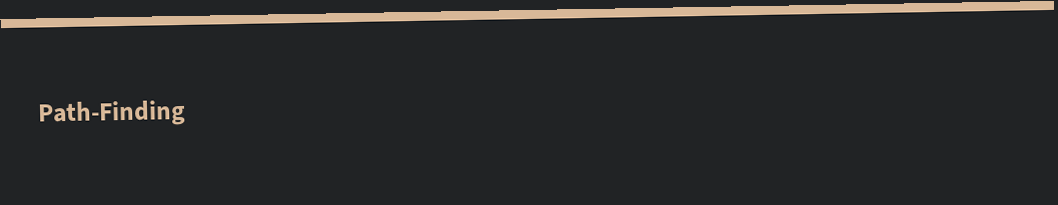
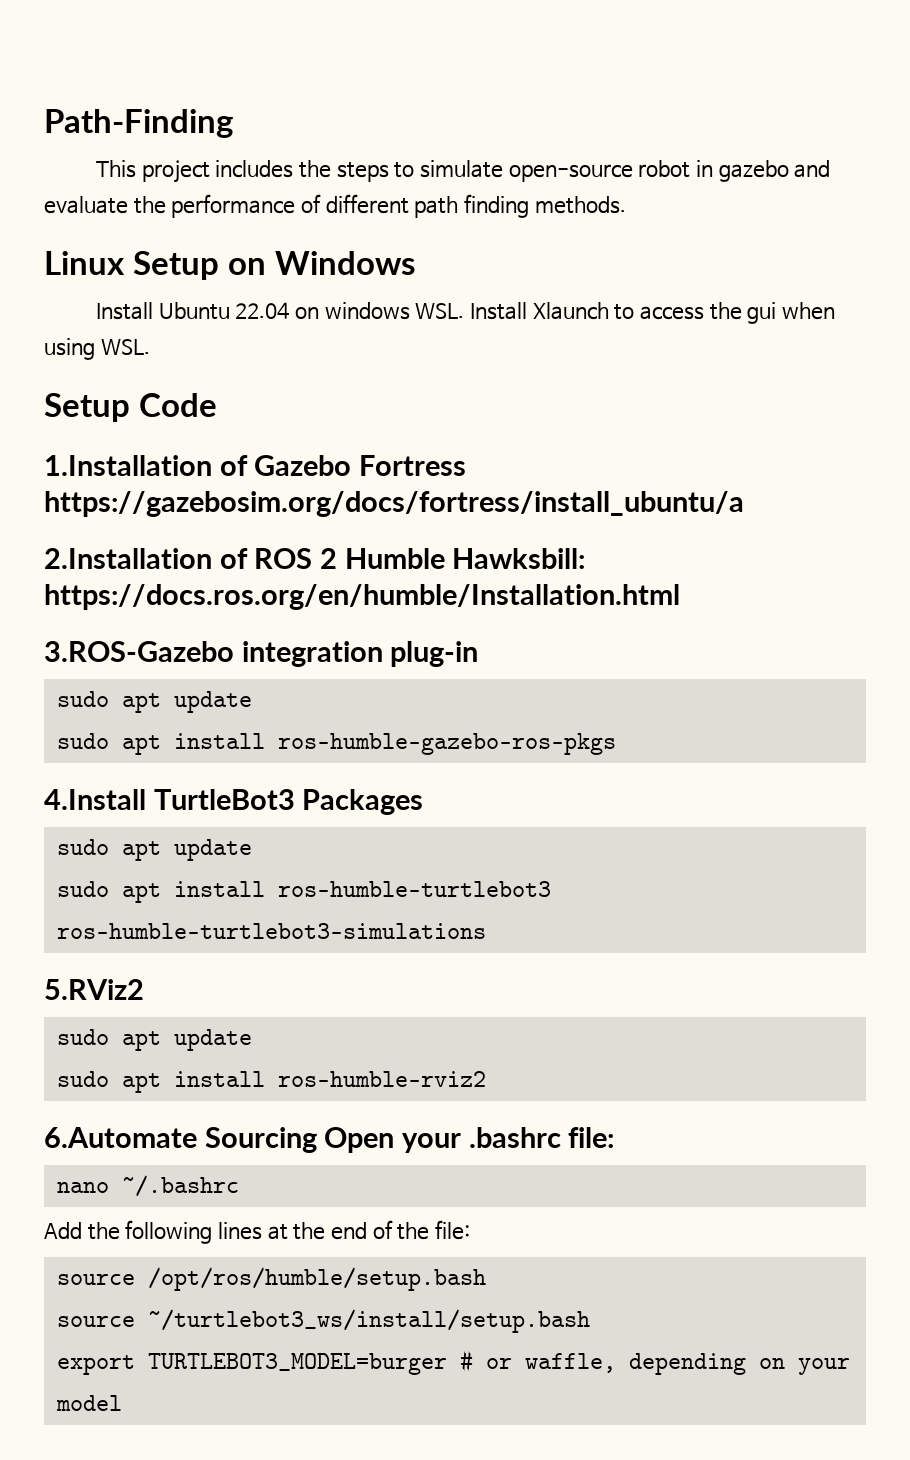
(186, 113) none -> [95,160,831,183] [44,194,626,218] [44,251,416,280] [95,302,835,324] [44,338,150,360] [44,393,217,422] [44,455,467,476] [44,491,744,517] [44,548,586,569] [44,584,680,610] [44,641,479,667] [56,691,252,713] [56,733,616,755] [44,789,424,815] [56,839,252,861] [56,881,551,903] [56,923,486,939] [44,979,144,1000] [56,1029,252,1051] [56,1071,486,1093] [44,1127,615,1153] [56,1175,239,1197] [44,1220,471,1244] [56,1267,486,1291] [56,1309,590,1333] [56,1350,850,1375] [55,1395,122,1411] // This project includes the steps to simulate open-source robot in gazebo and evaluate the performance of different path finding methods. // Linux Setup on Windows // Install Ubuntu 22.04 on windows WSL. Install Xlaunch to access the gui when using WSL. // Setup Code // 1.Installation of Gazebo Fortress https://gazebosim.org/docs/fortress/install_ubuntu/a // 2.Installation of ROS 2 Humble Hawksbill: https://docs.ros.org/en/humble/Installation.html // 3.ROS-Gazebo integration plug-in // sudo apt update // sudo apt install ros-humble-gazebo-ros-pkgs // 4.Install TurtleBot3 Packages // sudo apt update // sudo apt install ros-humble-turtlebot3 ros-humble-turtlebot3-simulations // 5.RViz2 // sudo apt update // sudo apt install ros-humble-rviz2 // 6.Automate Sourcing Open your .bashrc file: // nano ~/.bashrc // Add the following lines at the end of the file: // source /opt/ros/humble/setup.bash // source ~/turtlebot3_ws/install/setup.bash // export TURTLEBOT3_MODEL=burger # or waffle, depending on your model

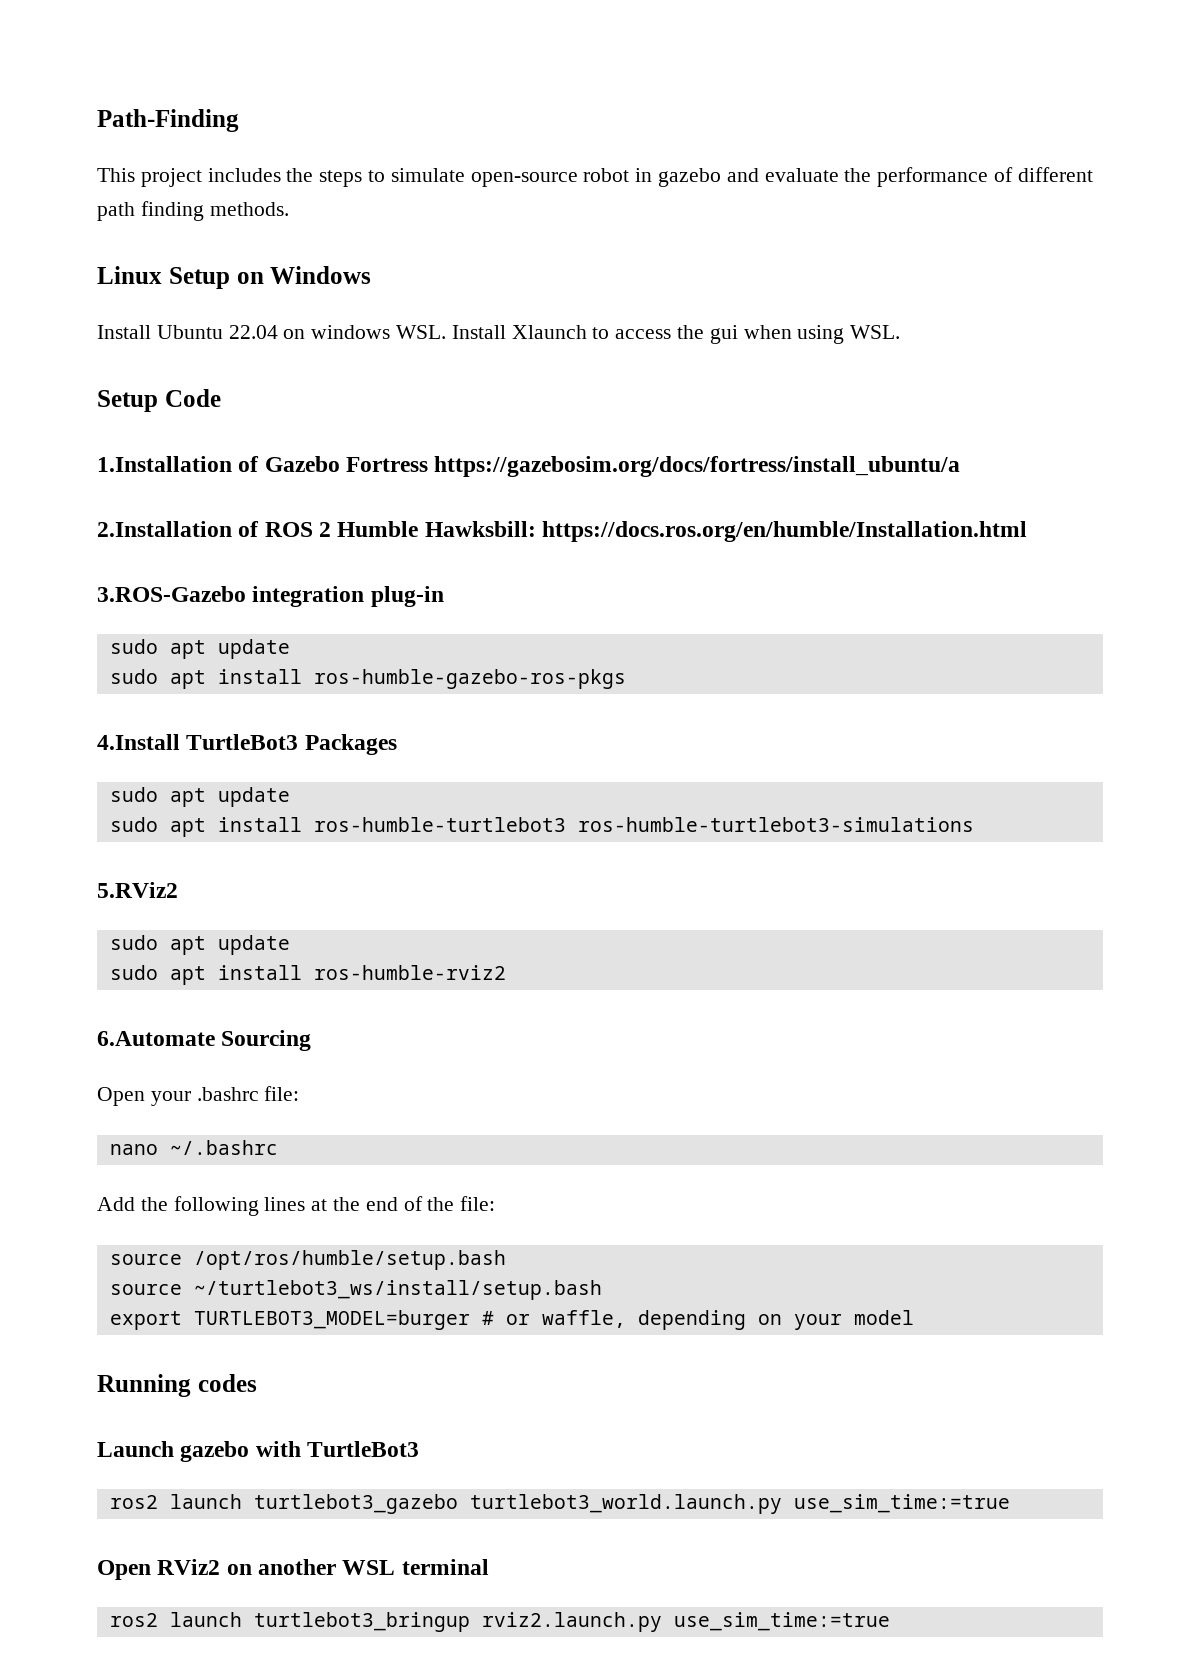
(317, 1140) none -> (312, 1040) //
(122, 1403) none -> [97,1374,257,1397] [97,1441,420,1462] [109,1494,1010,1514] [97,1559,489,1580] [109,1612,890,1632] // Running codes // Launch gazebo with TurtleBot3 // ros2 launch turtlebot3_gazebo turtlebot3_world.launch.py use_sim_time:=true // Open RViz2 on another WSL terminal // ros2 launch turtlebot3_bringup rviz2.launch.py use_sim_time:=true

